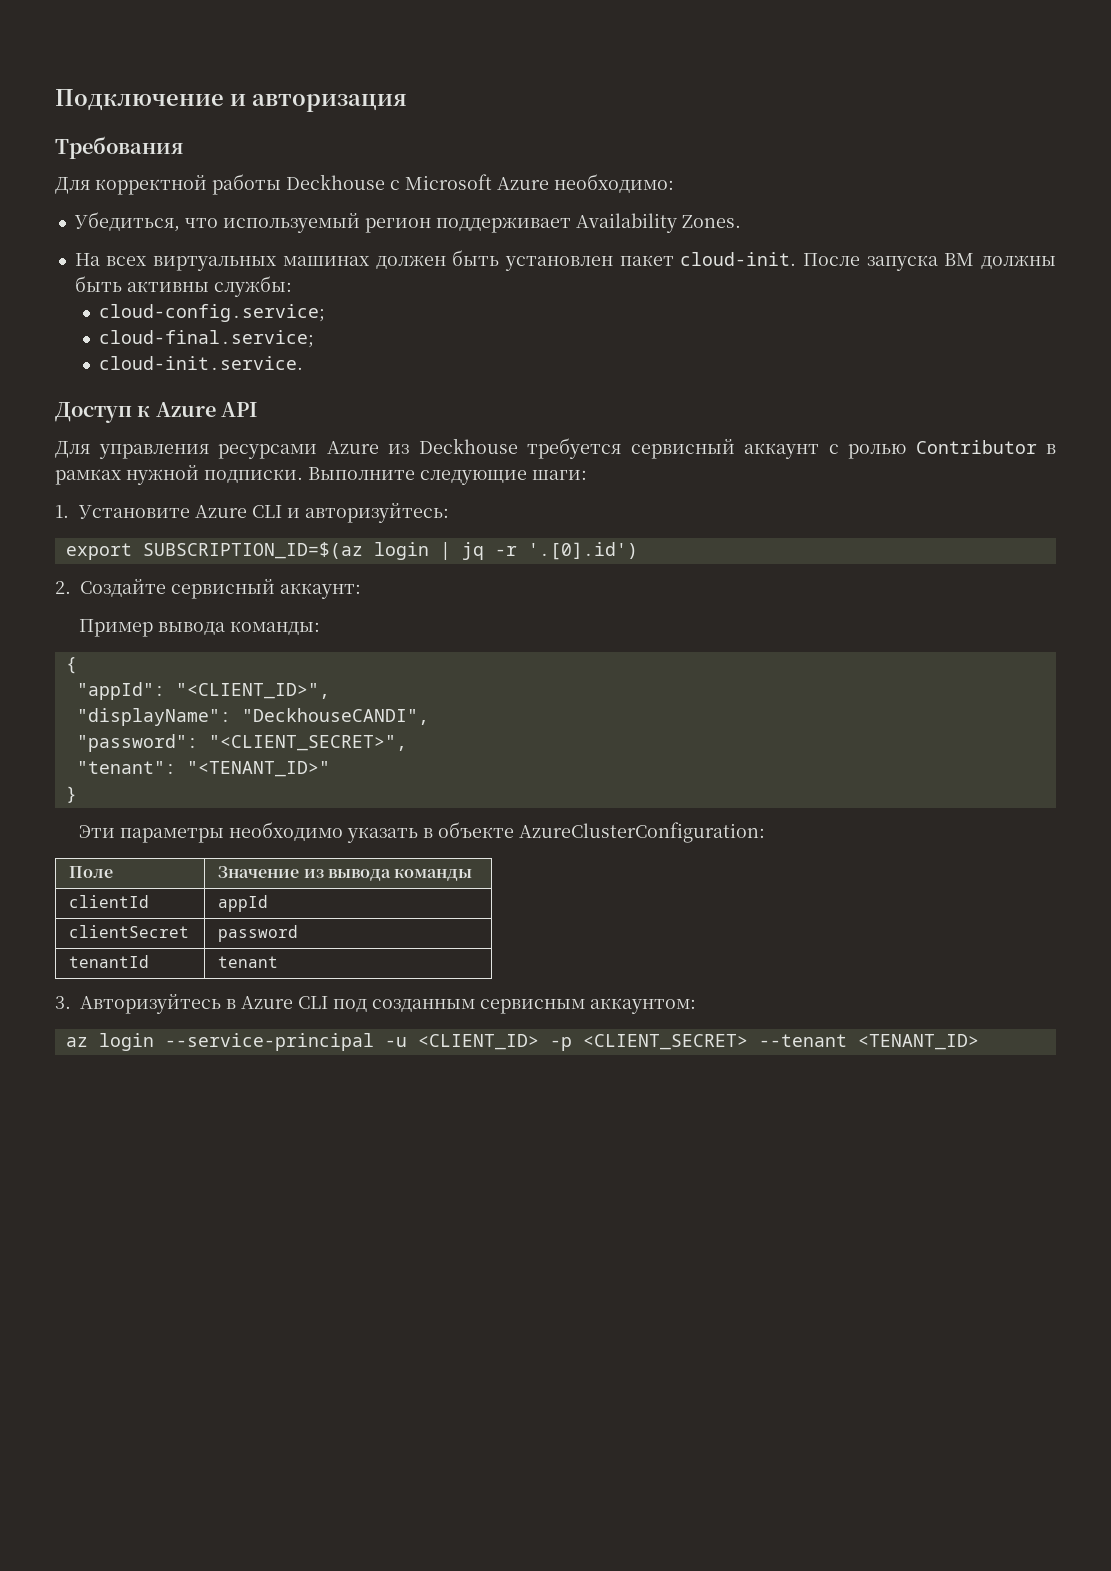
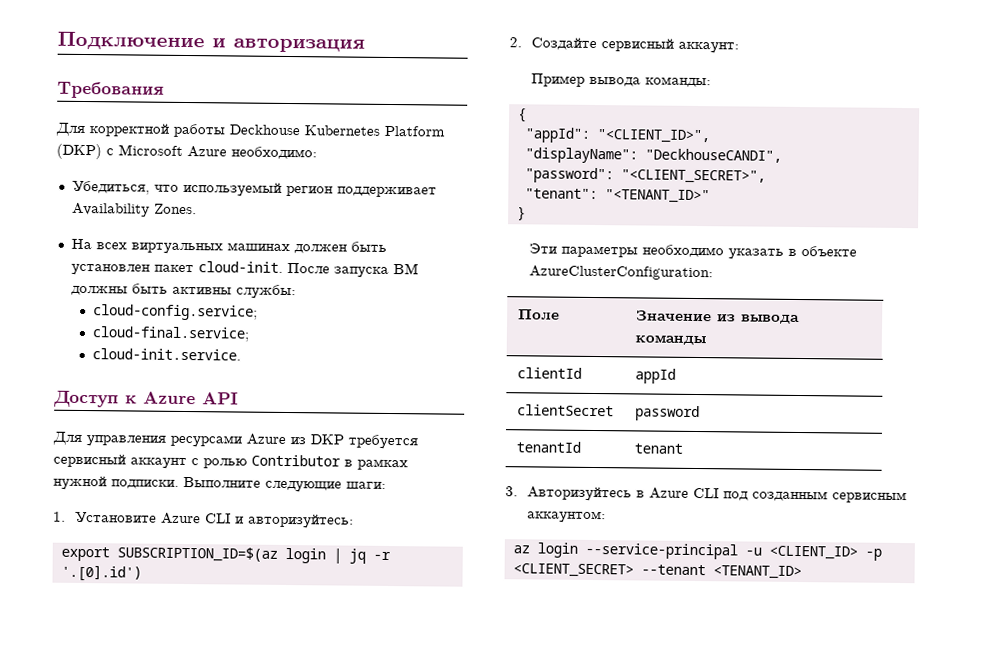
(385, 182) none -> [304,125,445,137] [56,143,102,160] Kubernetes Platform (DKP)
[418,438,518,454] Deckhouse -> [310,434,344,445] DKP

